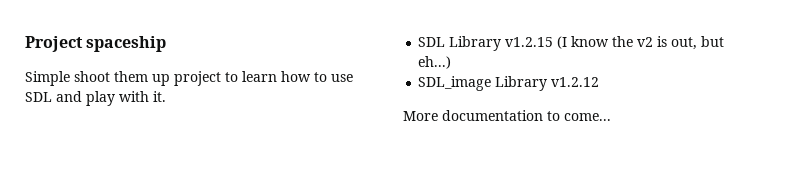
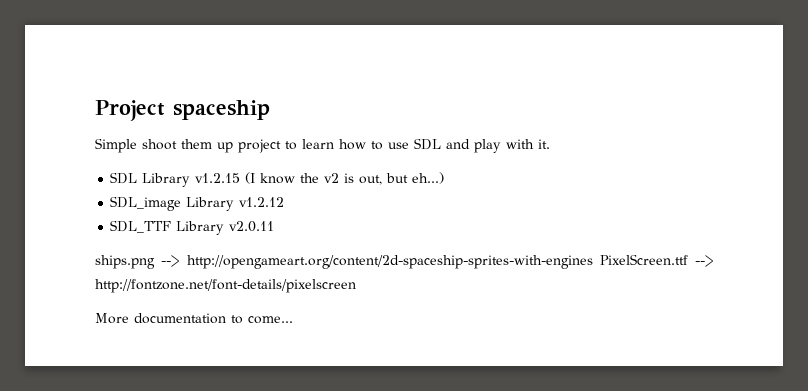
(600, 82) none -> [110,220,275,235] [95,254,713,269] [95,279,356,293] // SDL_TTF Library v2.0.11 // ships.png --> http://opengameart.org/content/2d-spaceship-sprites-with-engines PixelScreen.ttf --> http://fontzone.net/font-details/pixelscreen

